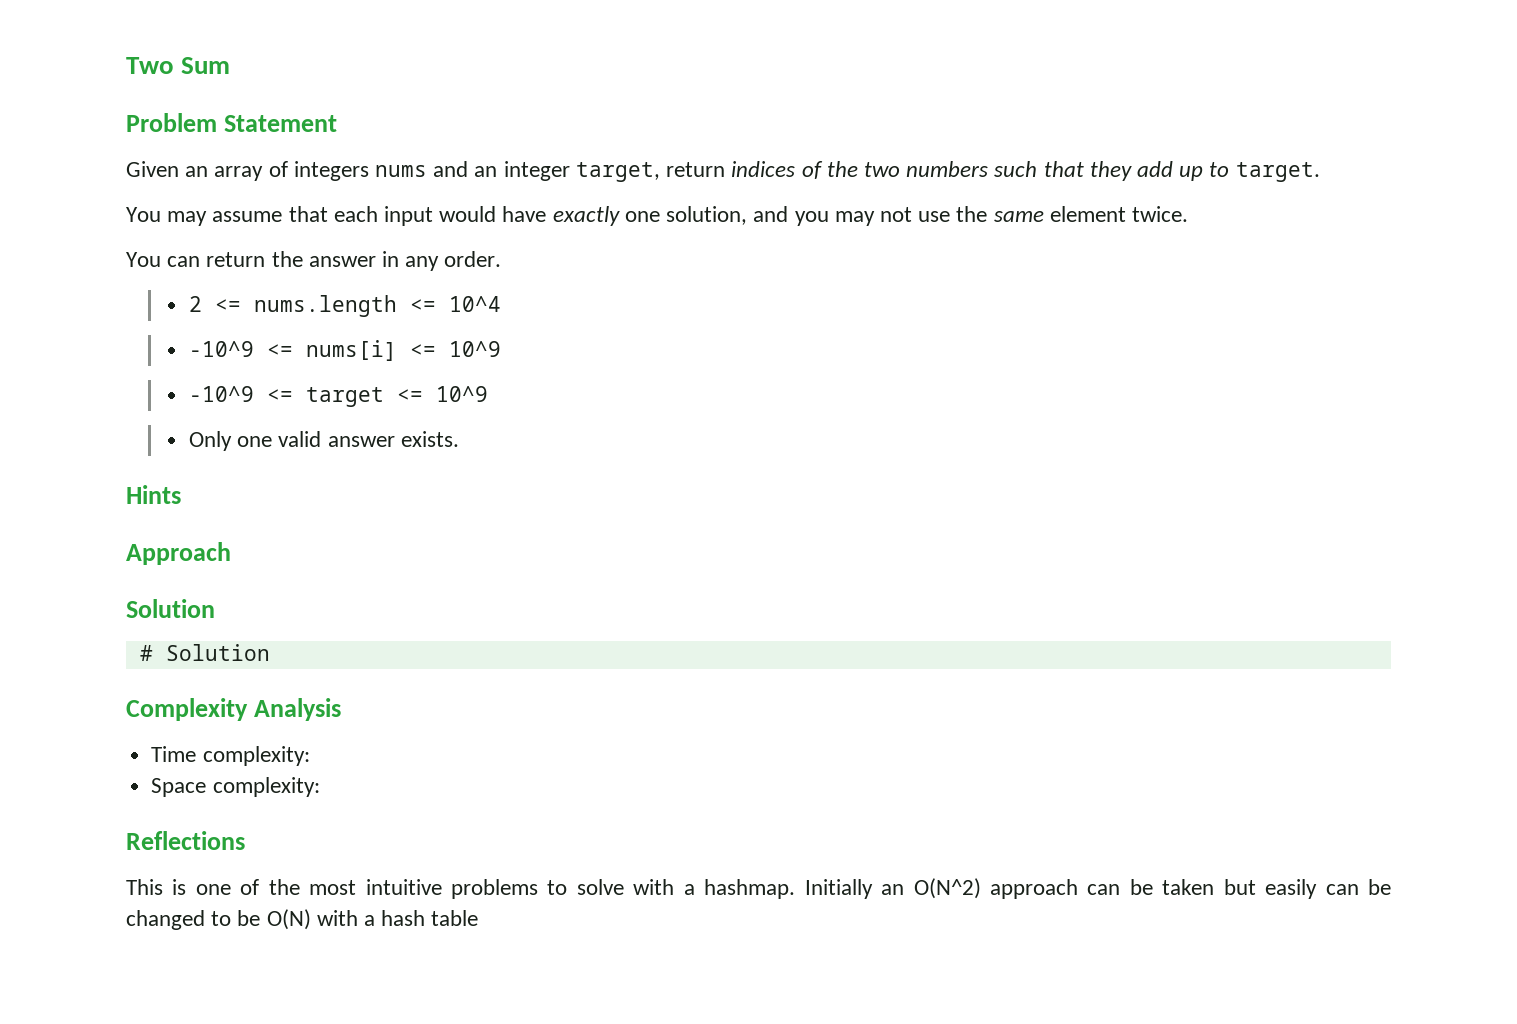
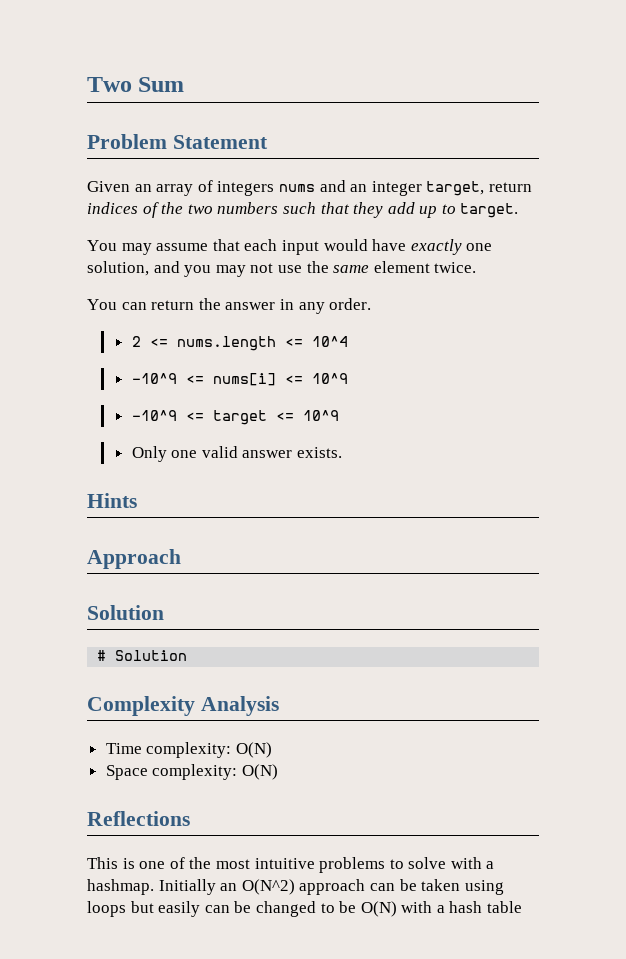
(310, 756) none -> [235,742,272,758] O(N)
(320, 787) none -> [241,764,278,780] O(N)
(1215, 887) none -> [464,880,504,895] [87,901,126,917] using loops

